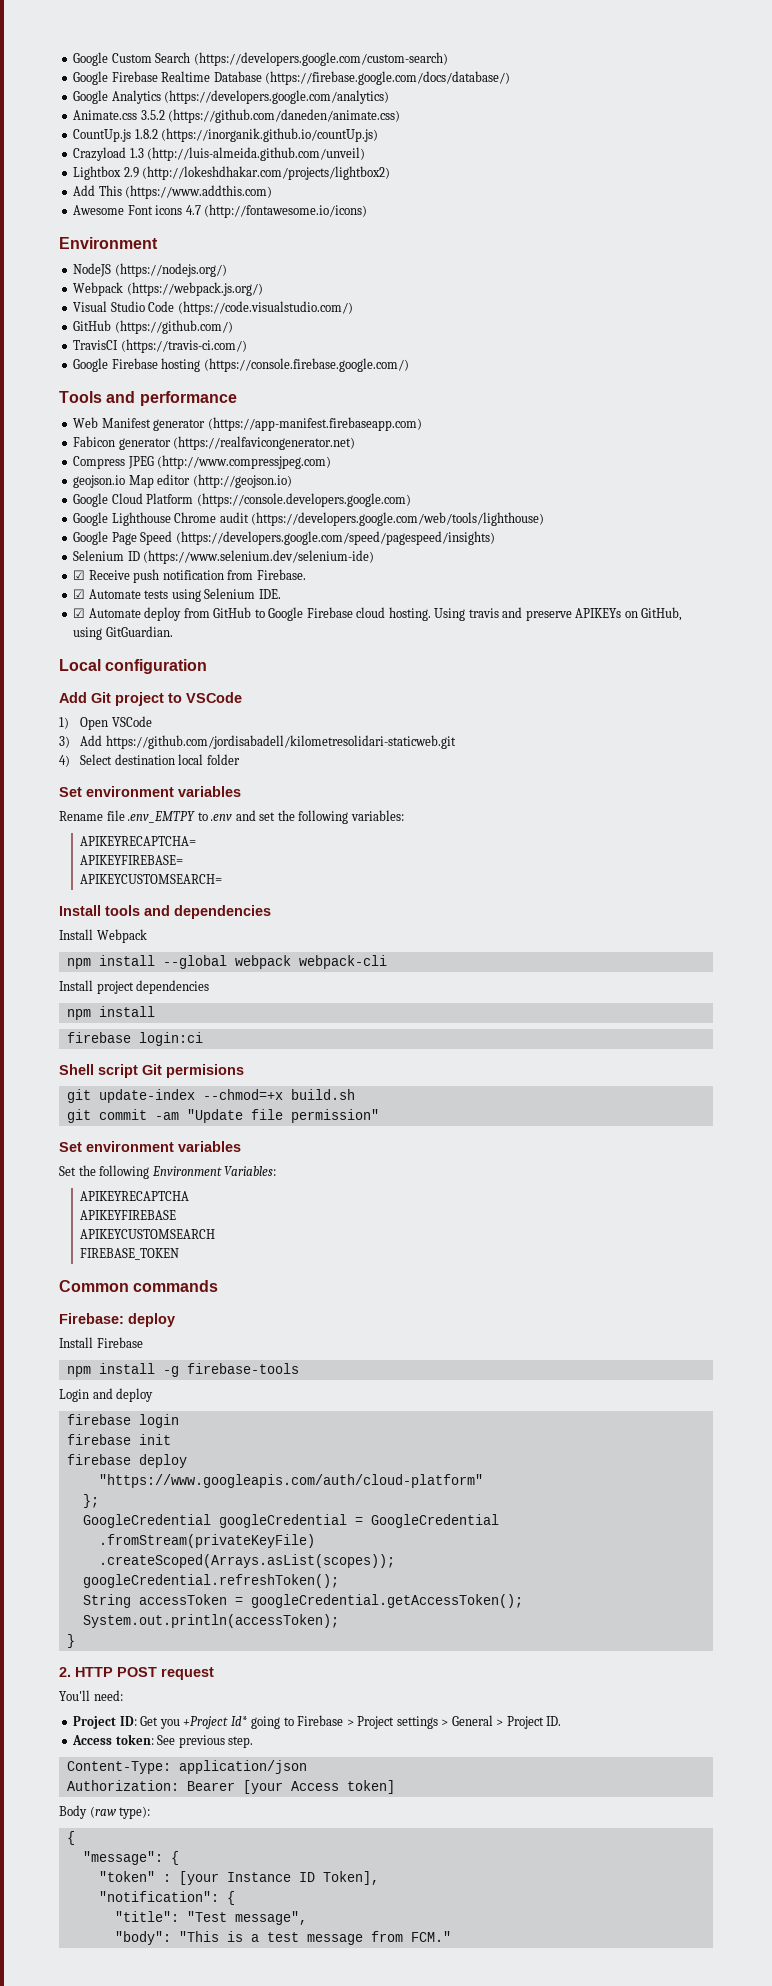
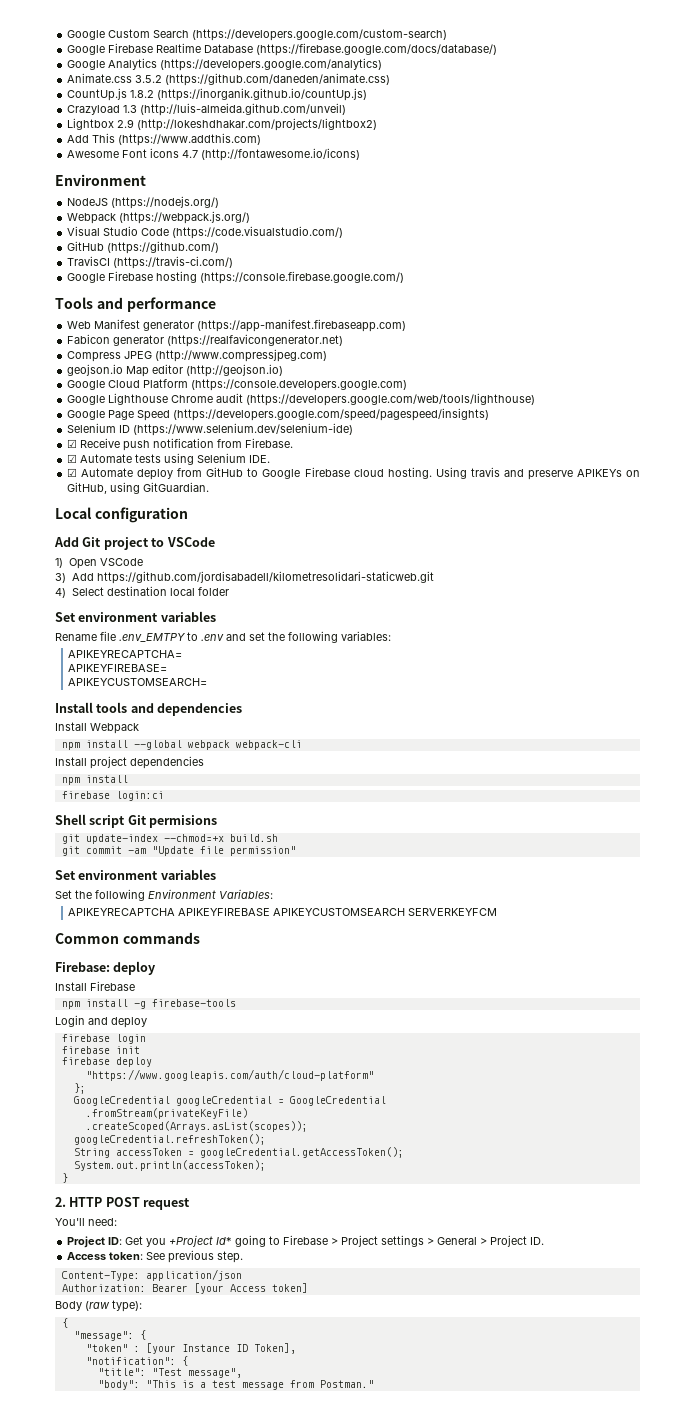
(190, 1196) // -> (176, 912) none
(177, 1215) // -> (271, 912) none
[80,1248,180,1260] // FIREBASE_TOKEN -> [408,908,498,916] SERVERKEYFCM
[410,1931,451,1942] FCM." -> [319,1380,374,1388] Postman."

